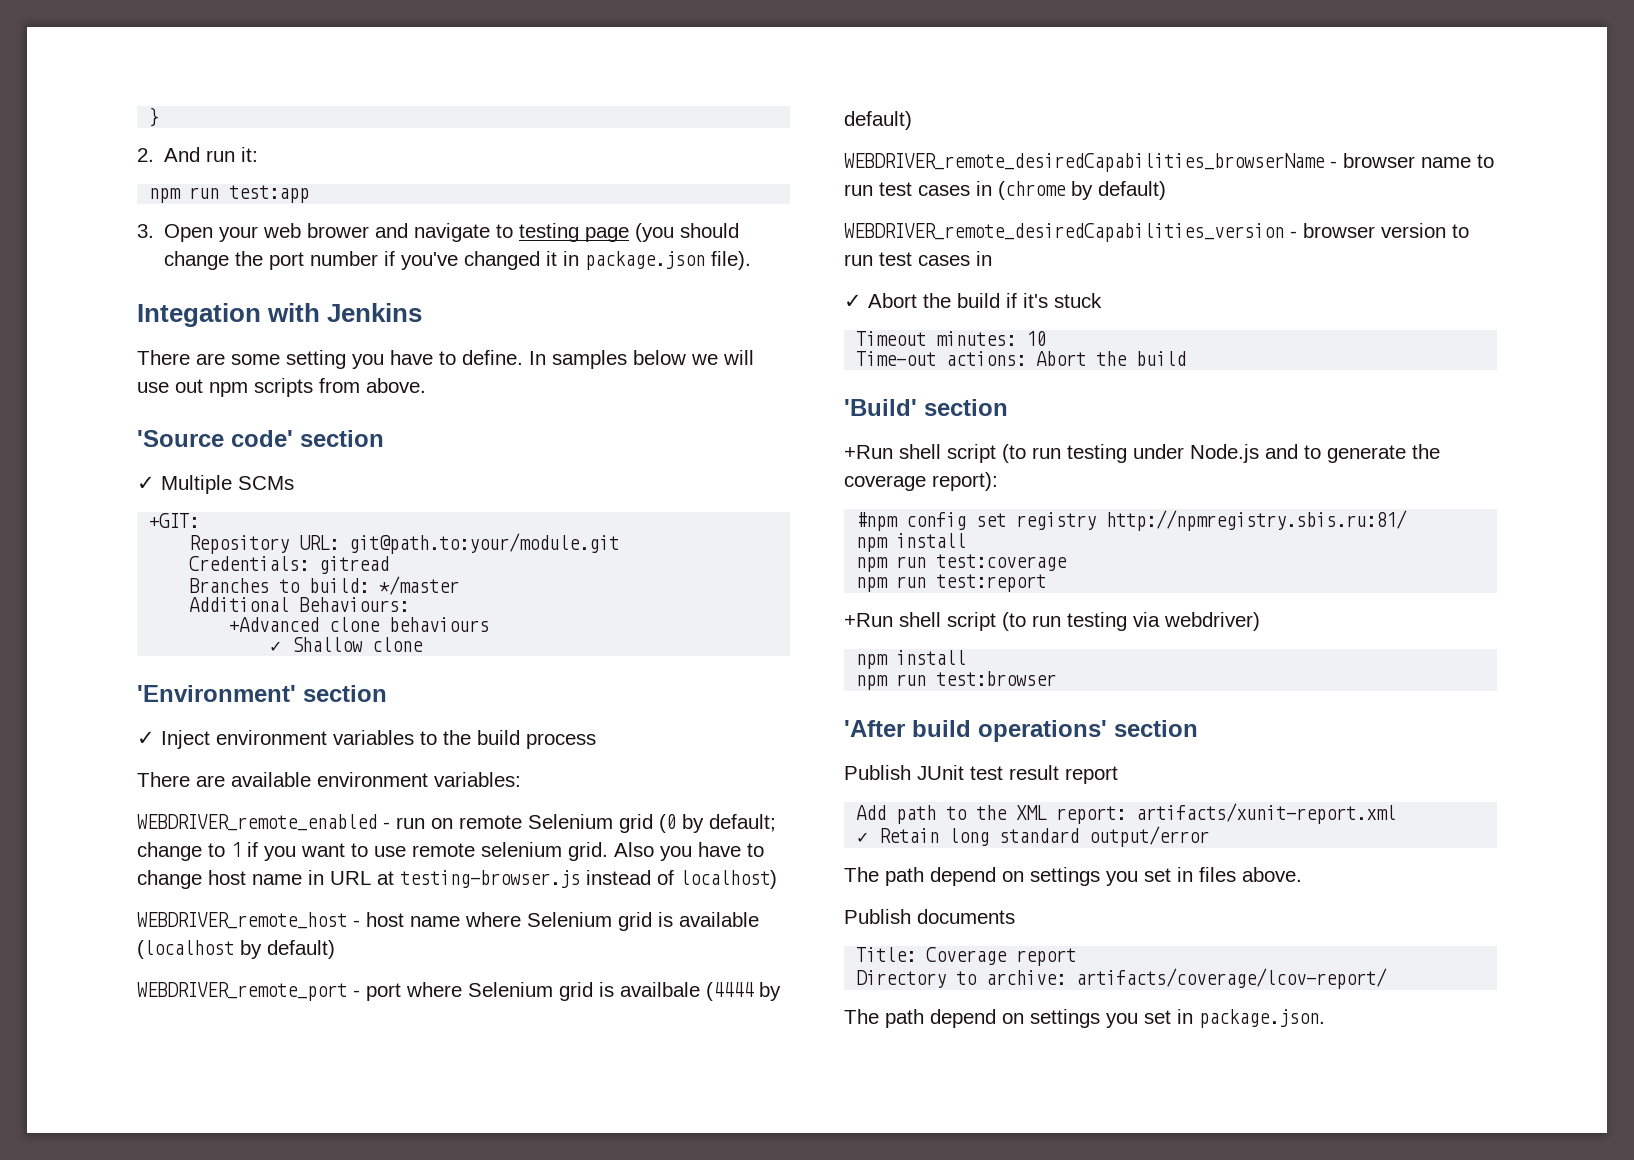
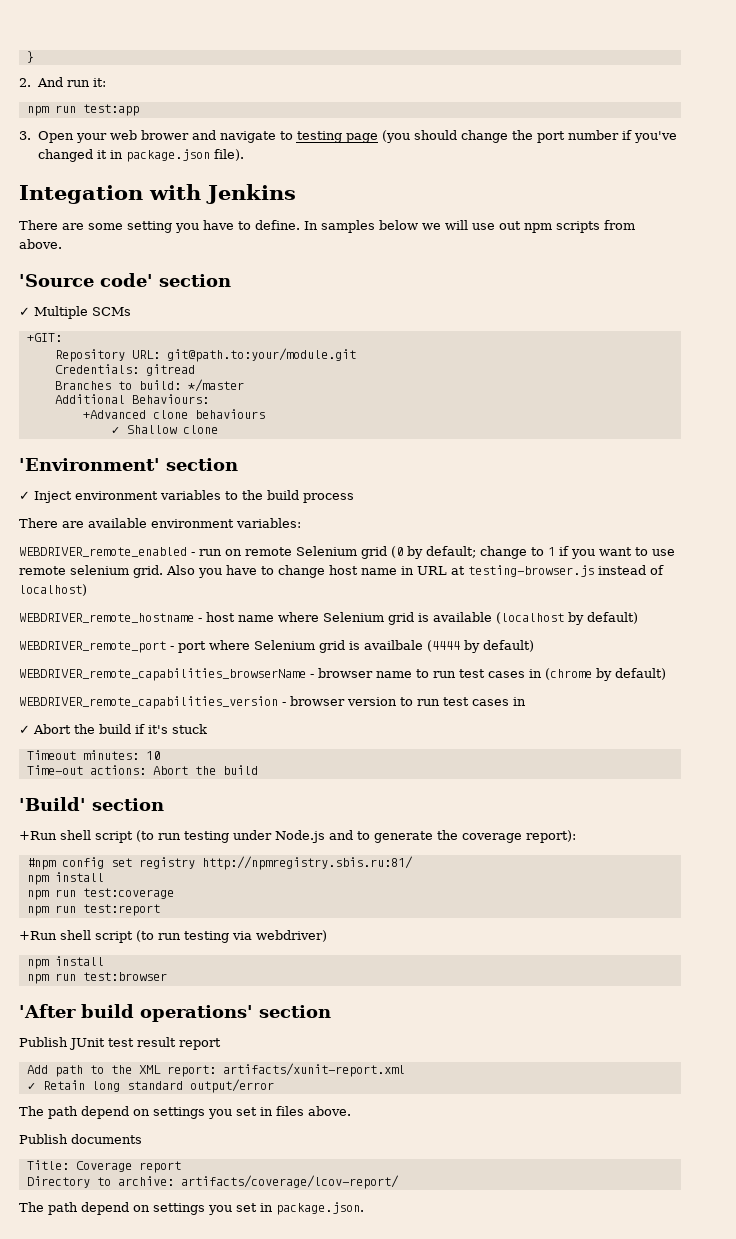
[137,912,347,929] WEBDRIVER_remote_host -> [19,613,194,623] WEBDRIVER_remote_hostname
[844,153,1325,172] WEBDRIVER_remote_desiredCapabilities_browserName -> [19,668,306,681] WEBDRIVER_remote_capabilities_browserName
[844,223,1284,242] WEBDRIVER_remote_desiredCapabilities_version -> [19,696,278,709] WEBDRIVER_remote_capabilities_version

